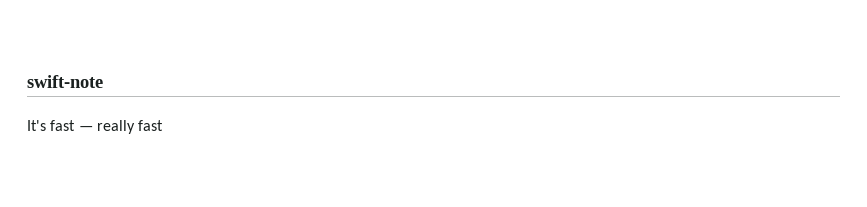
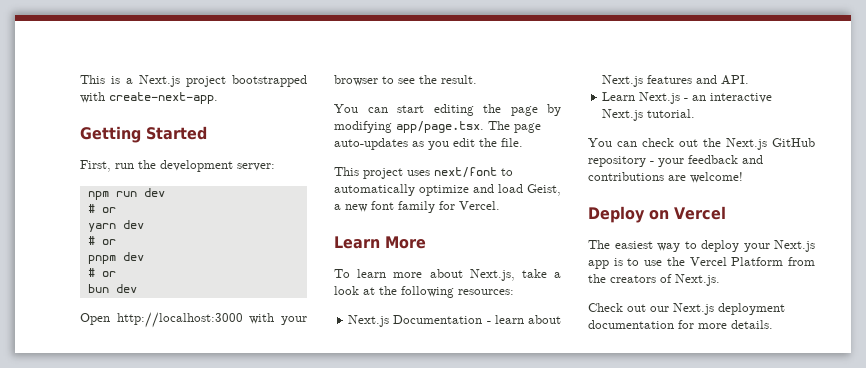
[27,75,103,88] [27,120,164,134] swift-note // It's fast — really fast -> [80,75,307,87] [80,92,218,104] [80,126,207,143] [80,160,275,172] [87,188,165,200] [87,204,116,213] [87,220,144,232] [87,236,116,245] [87,252,144,264] [87,268,116,277] [87,284,137,293] [80,312,307,328] [334,75,477,86] [334,104,561,116] [334,121,541,133] [334,138,523,150] [334,167,513,179] [334,184,561,196] [334,201,500,213] [334,236,426,249] [334,269,561,281] [334,286,514,298] [348,315,561,327] [602,75,750,87] [602,92,773,104] [602,109,696,121] [588,138,815,150] [588,155,763,167] [588,172,743,183] [588,206,726,223] [588,240,815,252] [588,257,815,269] [588,274,720,286] [588,303,785,315] [588,320,773,329] This is a Next.js project bootstrapped with create-next-app. // Getting Started // First, run the development server: // npm run dev // # or // yarn dev // # or // pnpm dev // # or // bun dev // Open http://localhost:3000 with your browser to see the result. // You can start editing the page by modifying app/page.tsx. The page auto-updates as you edit the file. // This project uses next/font to automatically optimize and load Geist, a new font family for Vercel. // Learn More // To learn more about Next.js, take a look at the following resources: // Next.js Documentation - learn about Next.js features and API. // Learn Next.js - an interactive Next.js tutorial. // You can check out the Next.js GitHub repository - your feedback and contributions are welcome! // Deploy on Vercel // The easiest way to deploy your Next.js app is to use the Vercel Platform from the creators of Next.js. // Check out our Next.js deployment documentation for more details.

